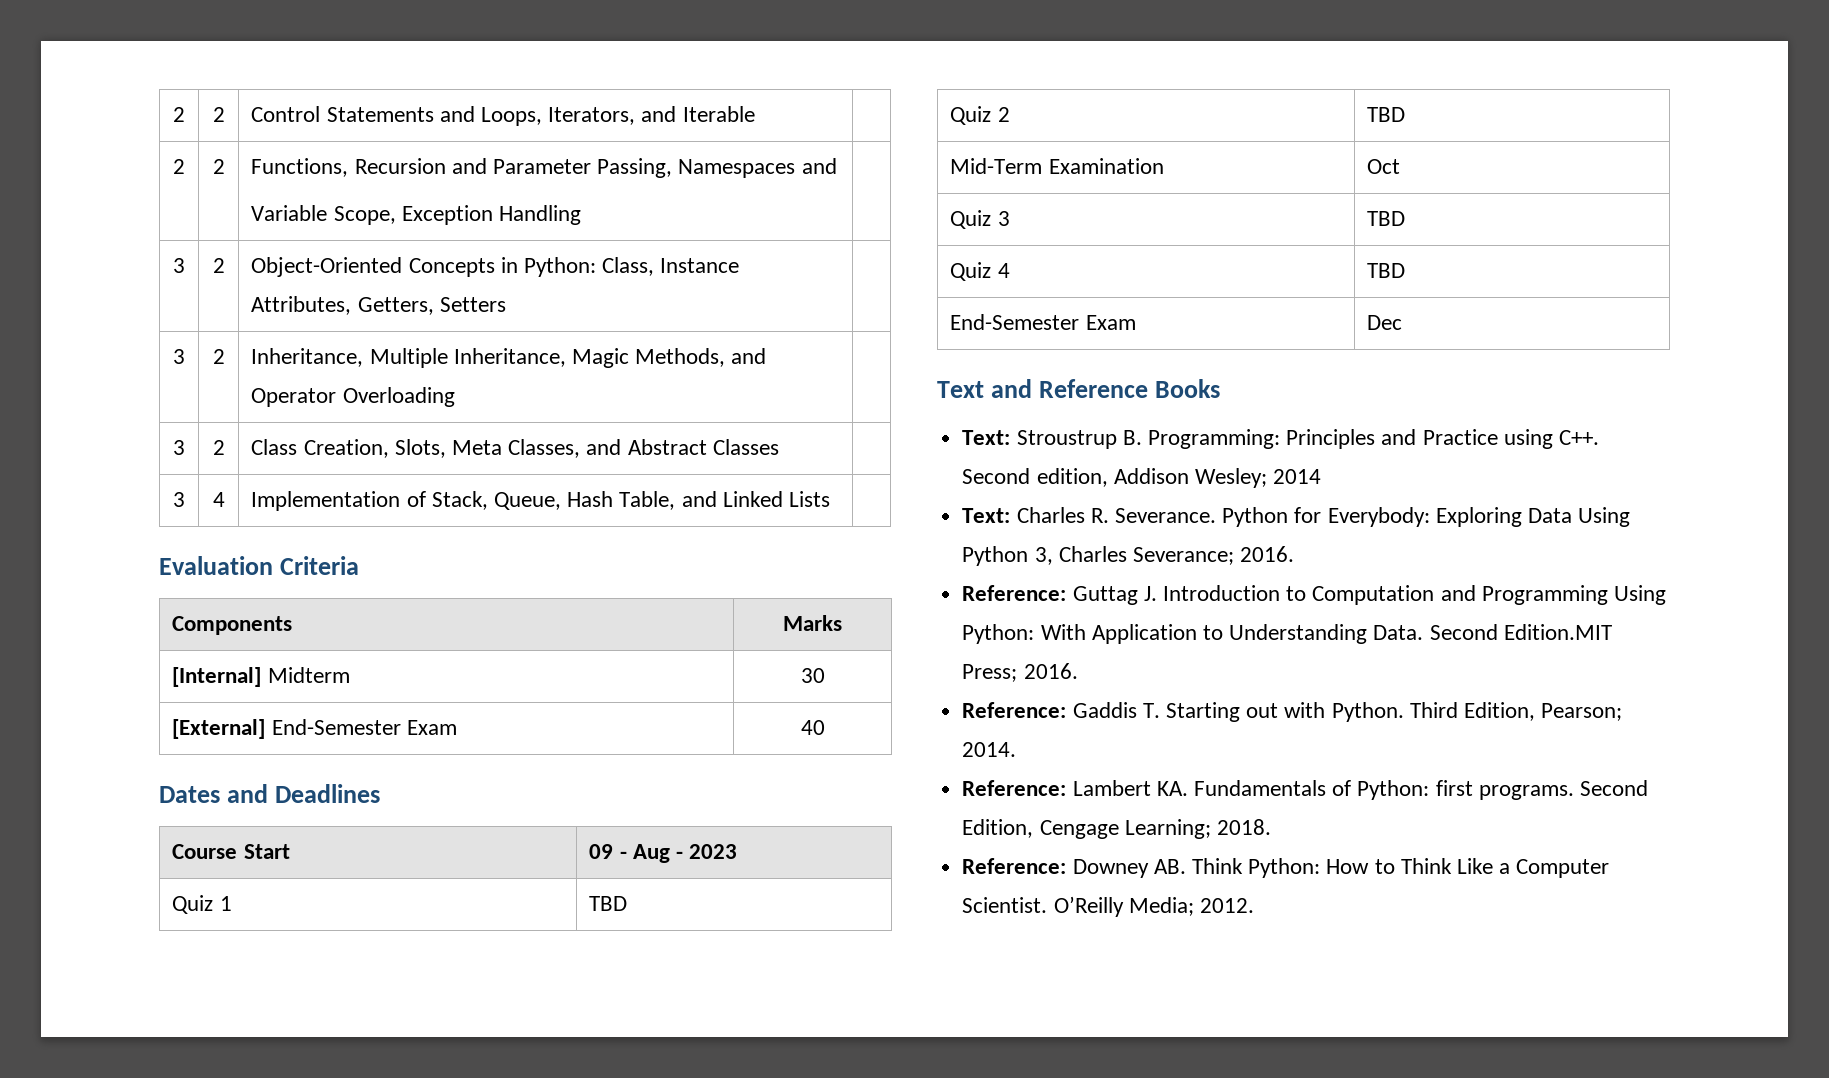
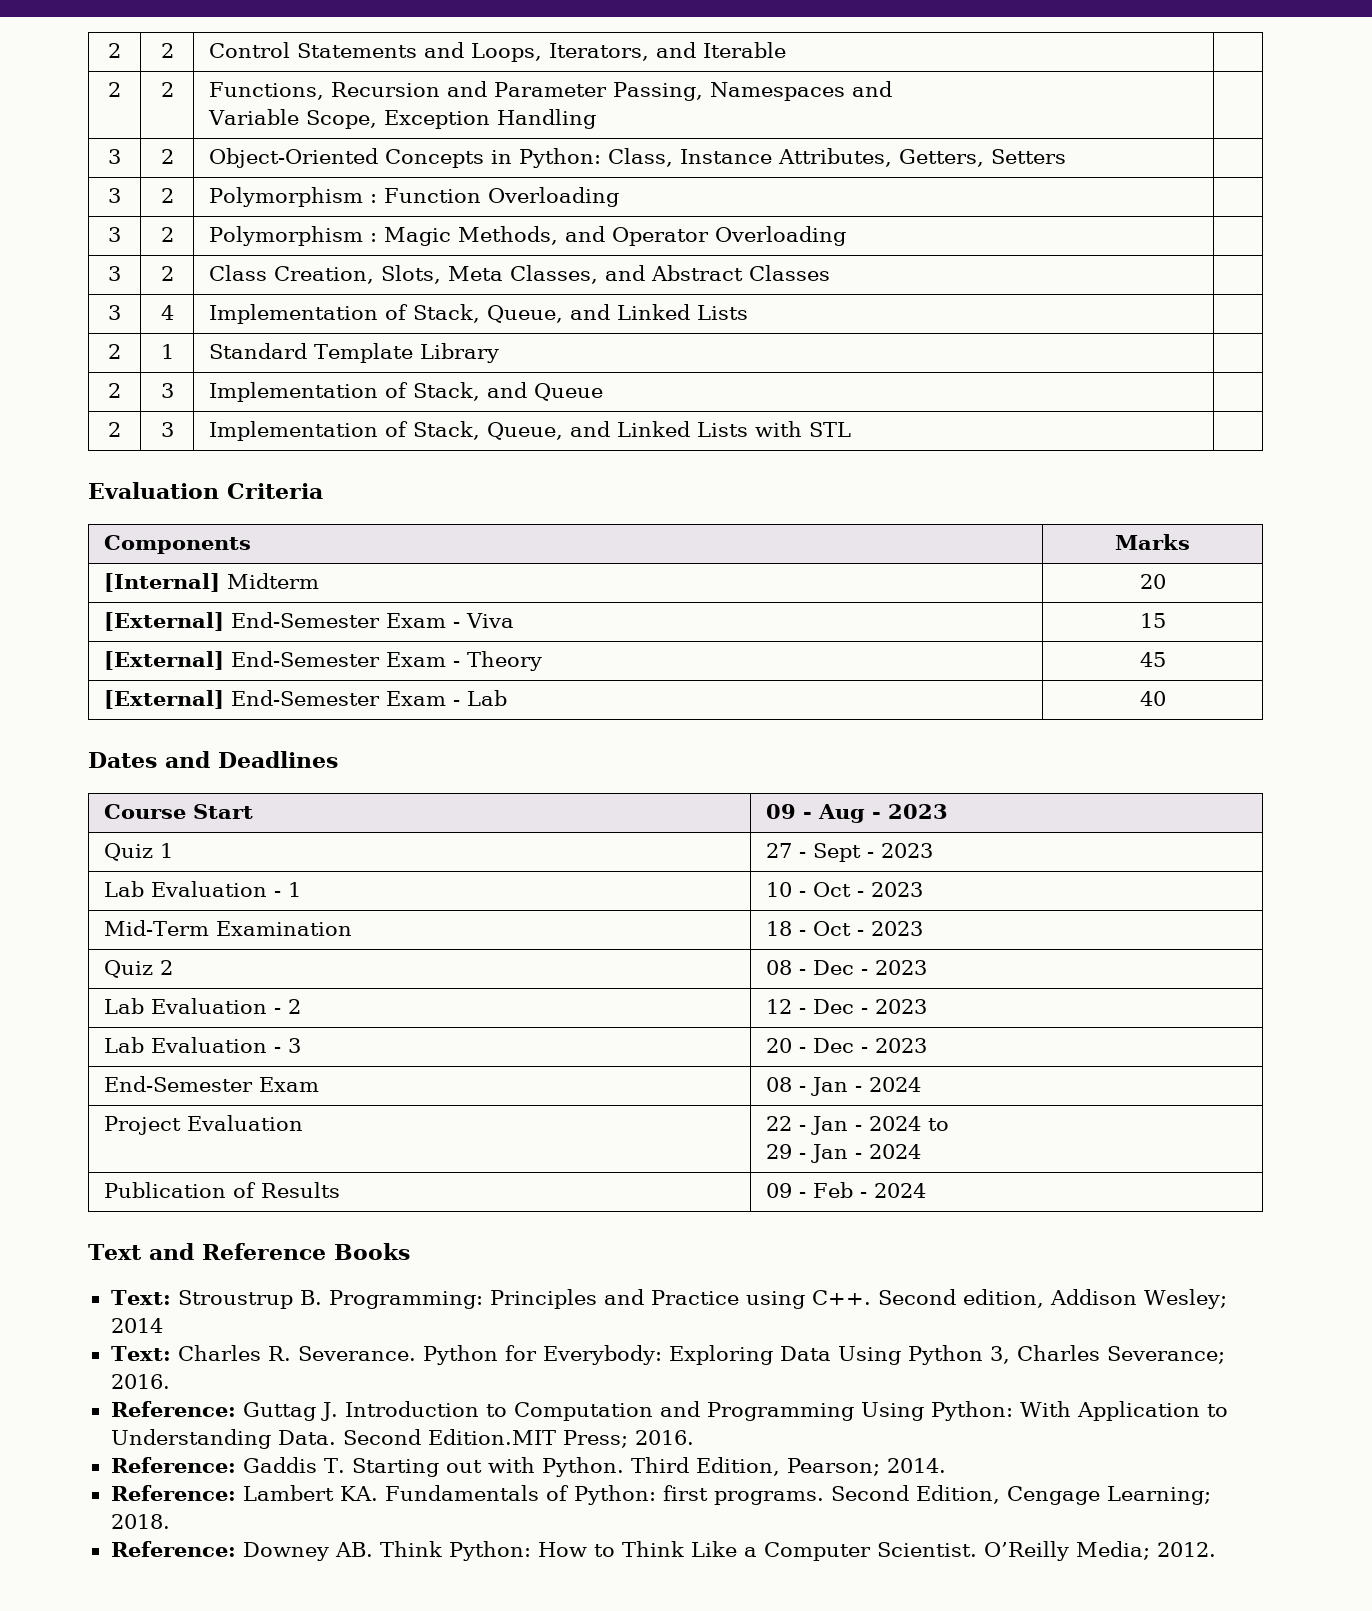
[251,348,566,368] Inheritance, Multiple Inheritance, -> [209,187,620,207] [108,227,121,242] [160,227,174,242] [209,226,378,246] Polymorphism : Function Overloading | // 3 | 2 | Polymorphism :
[567,491,676,510] Hash Table, -> (564, 314) none
(831, 499) none -> [108,344,121,359] [160,344,174,359] [209,343,500,363] [108,383,121,398] [160,383,174,398] [209,382,604,402] [108,422,121,437] [160,422,174,437] [209,421,852,441] // 2 | 1 | Standard Template Library | // 2 | 3 | Implementation of Stack, and Queue | // 2 | 3 | Implementation of Stack, Queue, and Linked Lists with STL |
[800,668,825,683] [172,719,457,739] 30 // [External] End-Semester Exam -> [1139,574,1166,589] [104,612,515,631] [1139,613,1166,628] [104,651,543,671] [1139,652,1166,667] [104,690,508,709] 20 // [External] End-Semester Exam - Viva | 15 // [External] End-Semester Exam - Theory | 45 // [External] End-Semester Exam - Lab
[589,896,628,911] [950,106,1010,125] [1367,107,1406,122] [950,158,1164,174] [1367,159,1401,174] [950,210,1010,229] [1367,211,1406,226] [950,262,1010,281] [1367,263,1406,278] [950,314,1136,330] [1367,315,1403,330] TBD // Quiz 2 | TBD // Mid-Term Examination | Oct // Quiz 3 | TBD // Quiz 4 | TBD // End-Semester Exam | Dec -> [766,843,934,862] [104,881,302,897] [766,882,924,897] [104,920,353,936] [766,921,924,936] [104,960,174,978] [766,960,928,975] [104,998,302,1014] [766,999,928,1014] [104,1037,302,1053] [766,1038,928,1053] [104,1076,320,1092] [766,1077,922,1096] [104,1115,304,1135] [766,1116,950,1135] [766,1144,922,1163] [104,1182,341,1198] [766,1182,927,1198] 27 - Sept - 2023 // Lab Evaluation - 1 | 10 - Oct - 2023 // Mid-Term Examination | 18 - Oct - 2023 // Quiz 2 | 08 - Dec - 2023 // Lab Evaluation - 2 | 12 - Dec - 2023 // Lab Evaluation - 3 | 20 - Dec - 2023 // End-Semester Exam | 08 - Jan - 2024 // Project Evaluation | 22 - Jan - 2024 to // 29 - Jan - 2024 // Publication of Results | 09 - Feb - 2024

